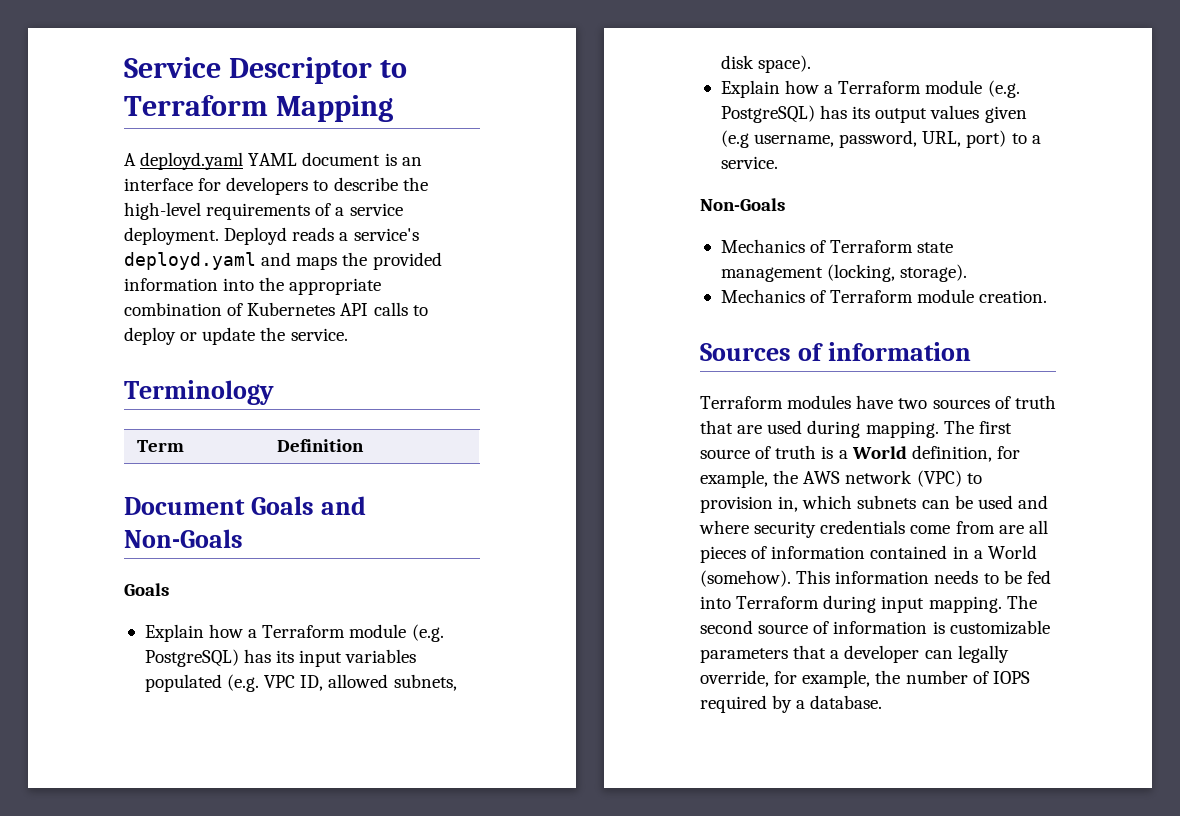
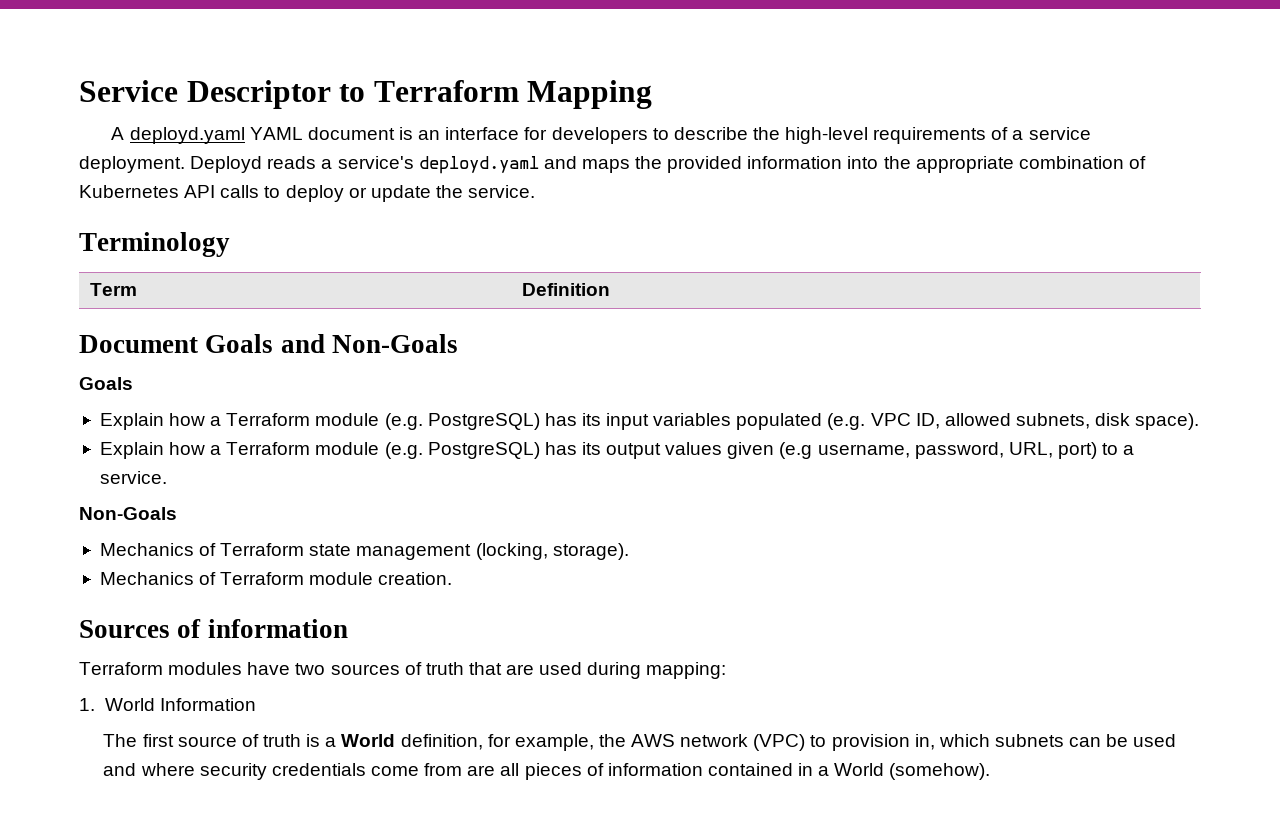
[865,421,939,438] mapping. -> [646,662,727,679] [79,698,256,711] mapping: // 1. World Information //
[796,570,1051,584] [700,595,1037,613] [700,620,1050,635] [700,645,1009,663] [700,670,1030,688] [700,695,883,713] This information needs to be fed into Terraform during input mapping. The second source of information is customizable parameters that a developer can legally override, for example, the number of IOPS required by a database. -> (991, 771) none

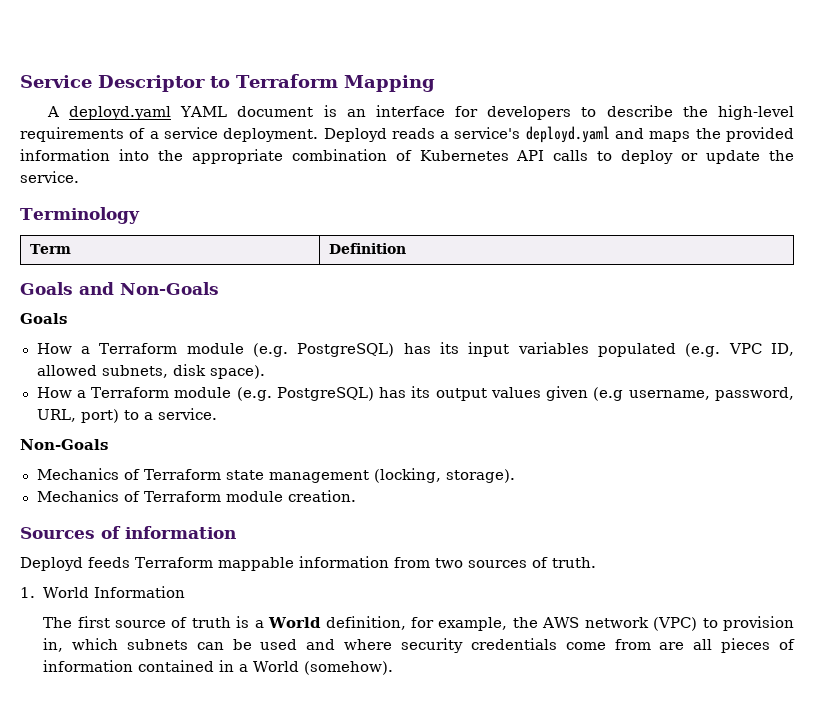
[79,335,198,353] Document -> (407, 248) none
[99,413,206,430] Explain how -> [36,343,72,354] How
[99,442,206,459] Explain how -> [36,387,72,398] How
[79,662,727,679] Terraform modules have two sources of truth that are used during mapping: -> [20,556,596,571] Deployd feeds Terraform mappable information from two sources of truth.

